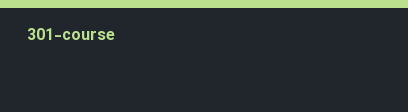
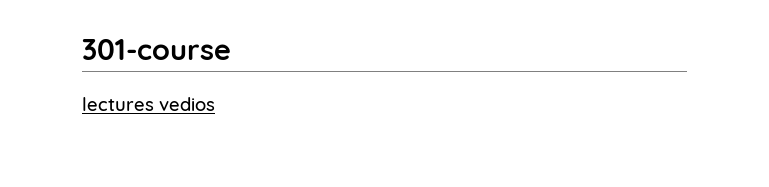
(115, 34) none -> [82,97,215,111] // lectures vedios

